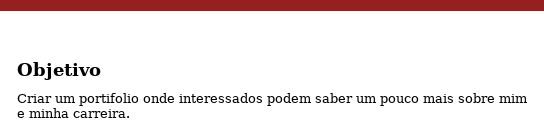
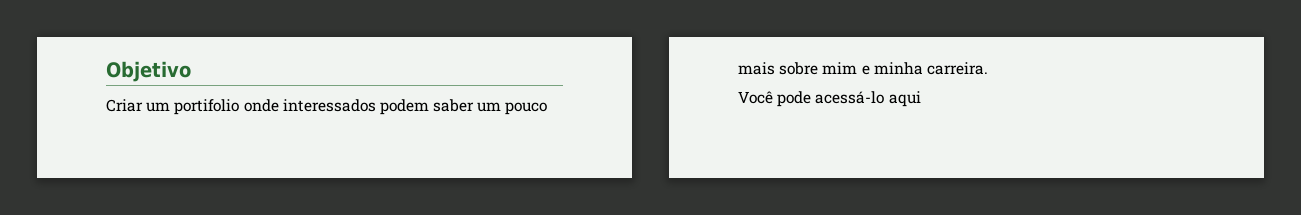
(130, 113) none -> [738,91,921,107] // Você pode acessá-lo aqui

